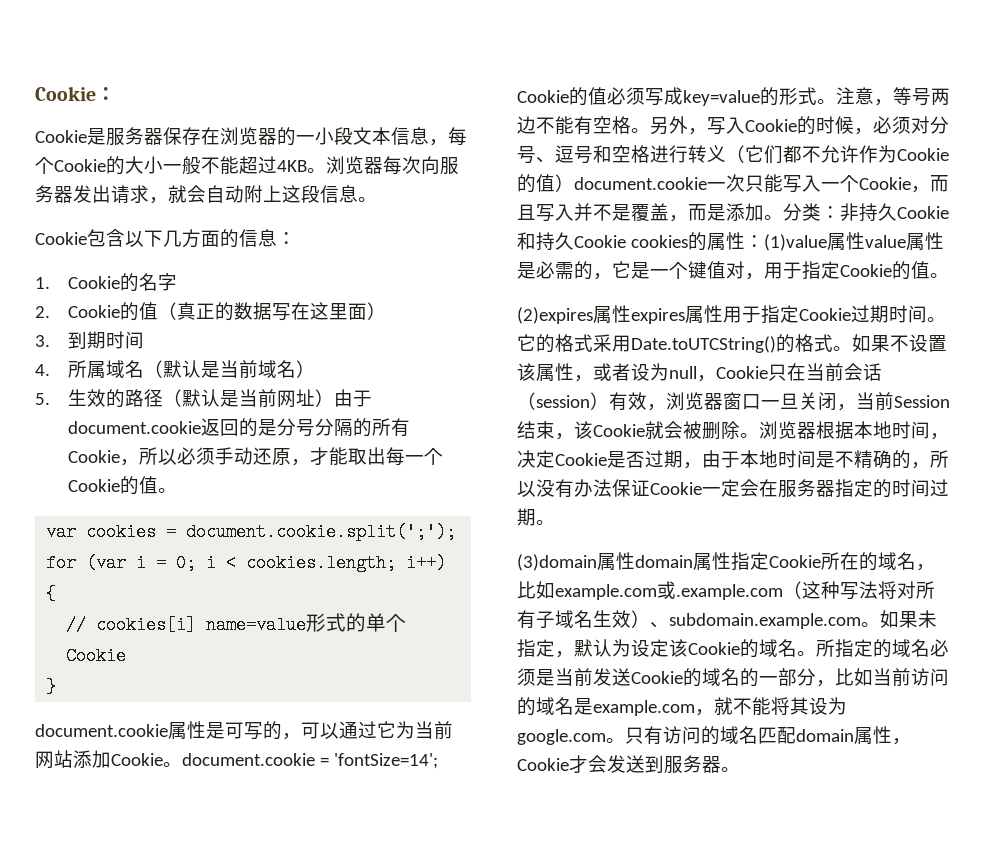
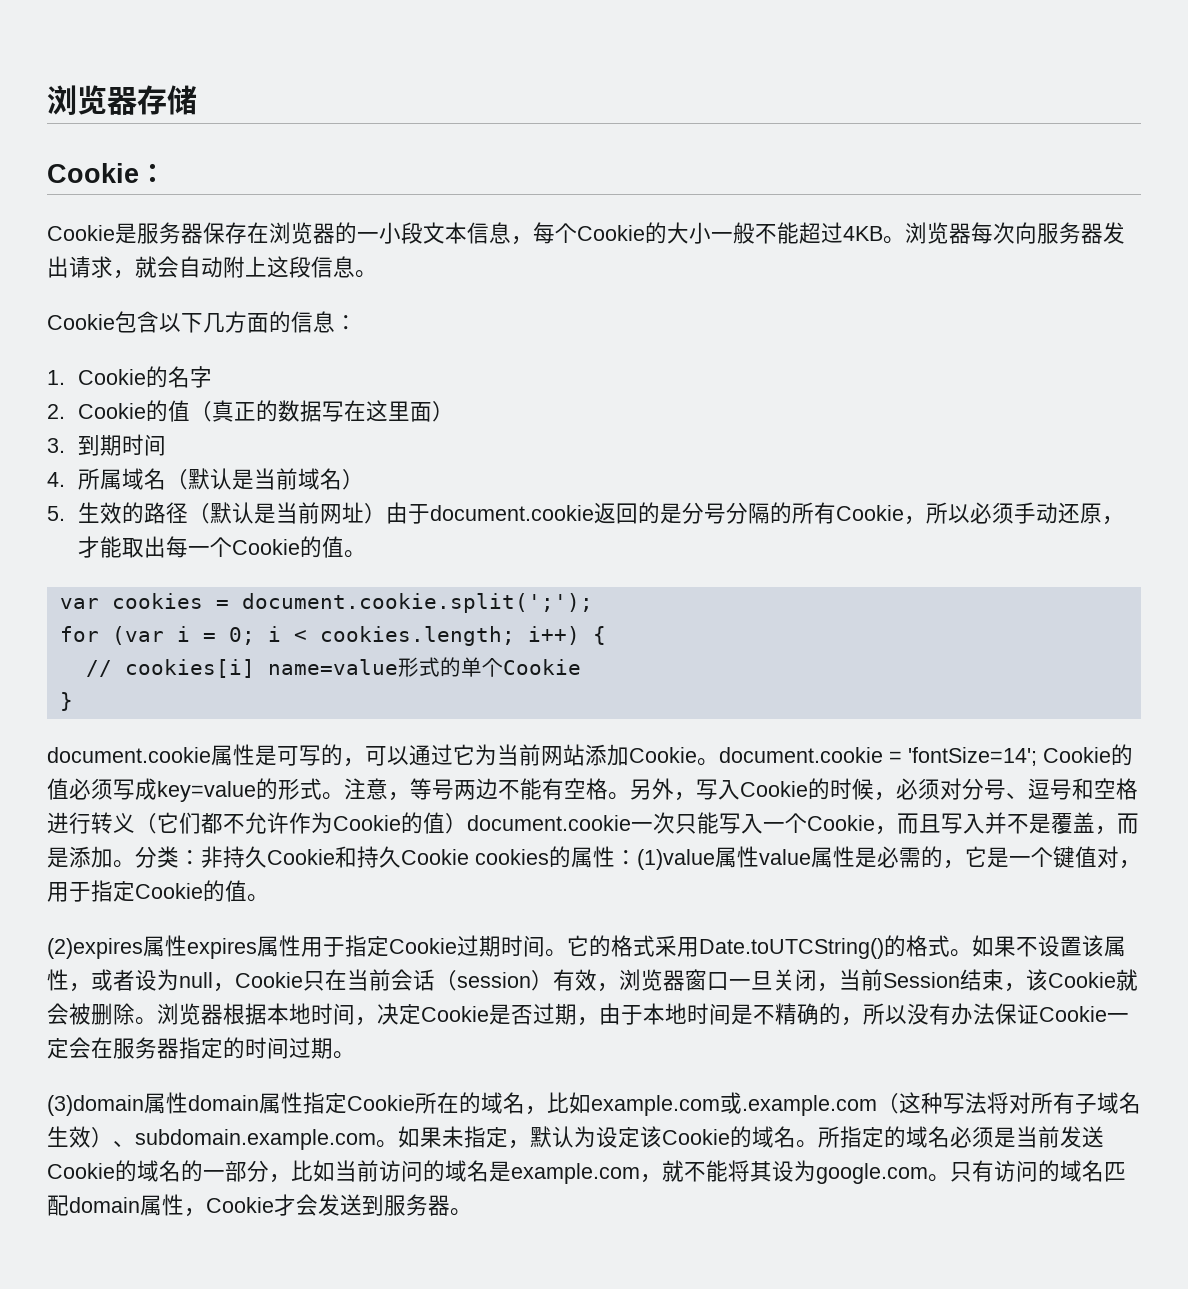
(35, 93) none -> [47,85,197,116] 浏览器存储 //

